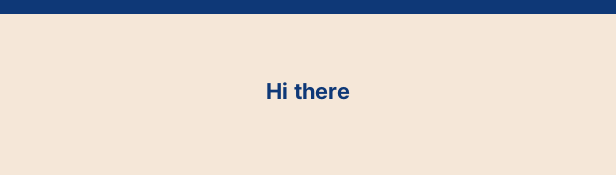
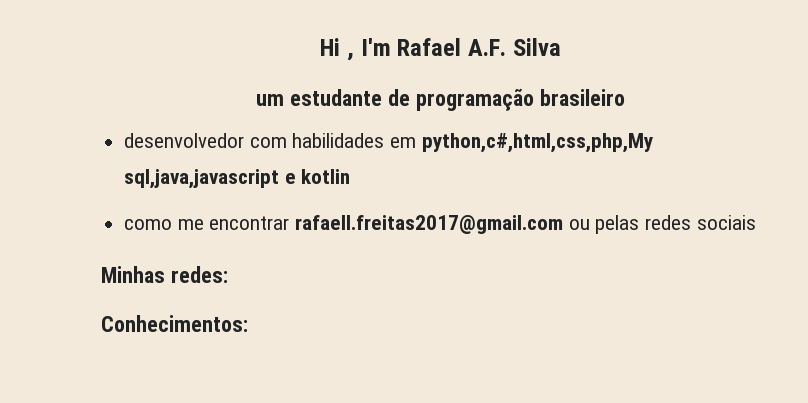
[294,83,351,100] there -> [347,38,561,61] [256,88,625,111] [124,133,653,153] [124,169,351,189] [124,215,756,234] [101,266,228,283] [101,315,248,332] , I'm Rafael A.F. Silva // um estudante de programação brasileiro // desenvolvedor com habilidades em python,c#,html,css,php,My sql,java,javascript e kotlin // como me encontrar rafaell.freitas2017@gmail.com ou pelas redes sociais // Minhas redes: // Conhecimentos:

